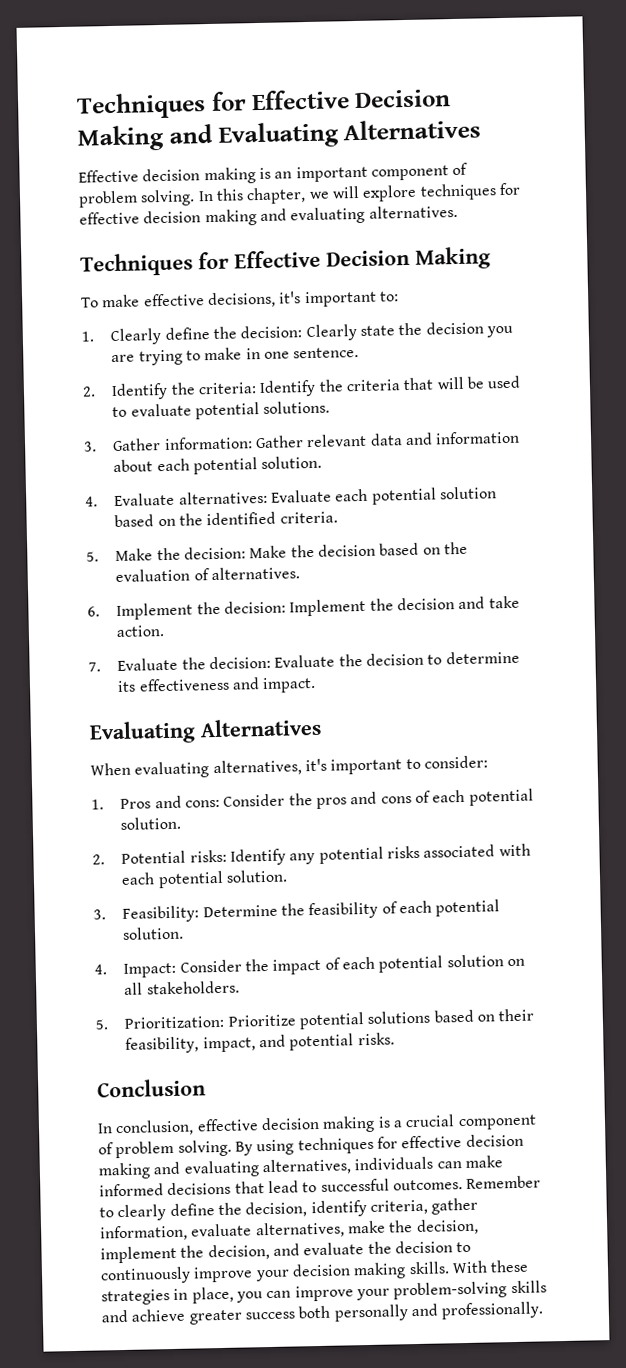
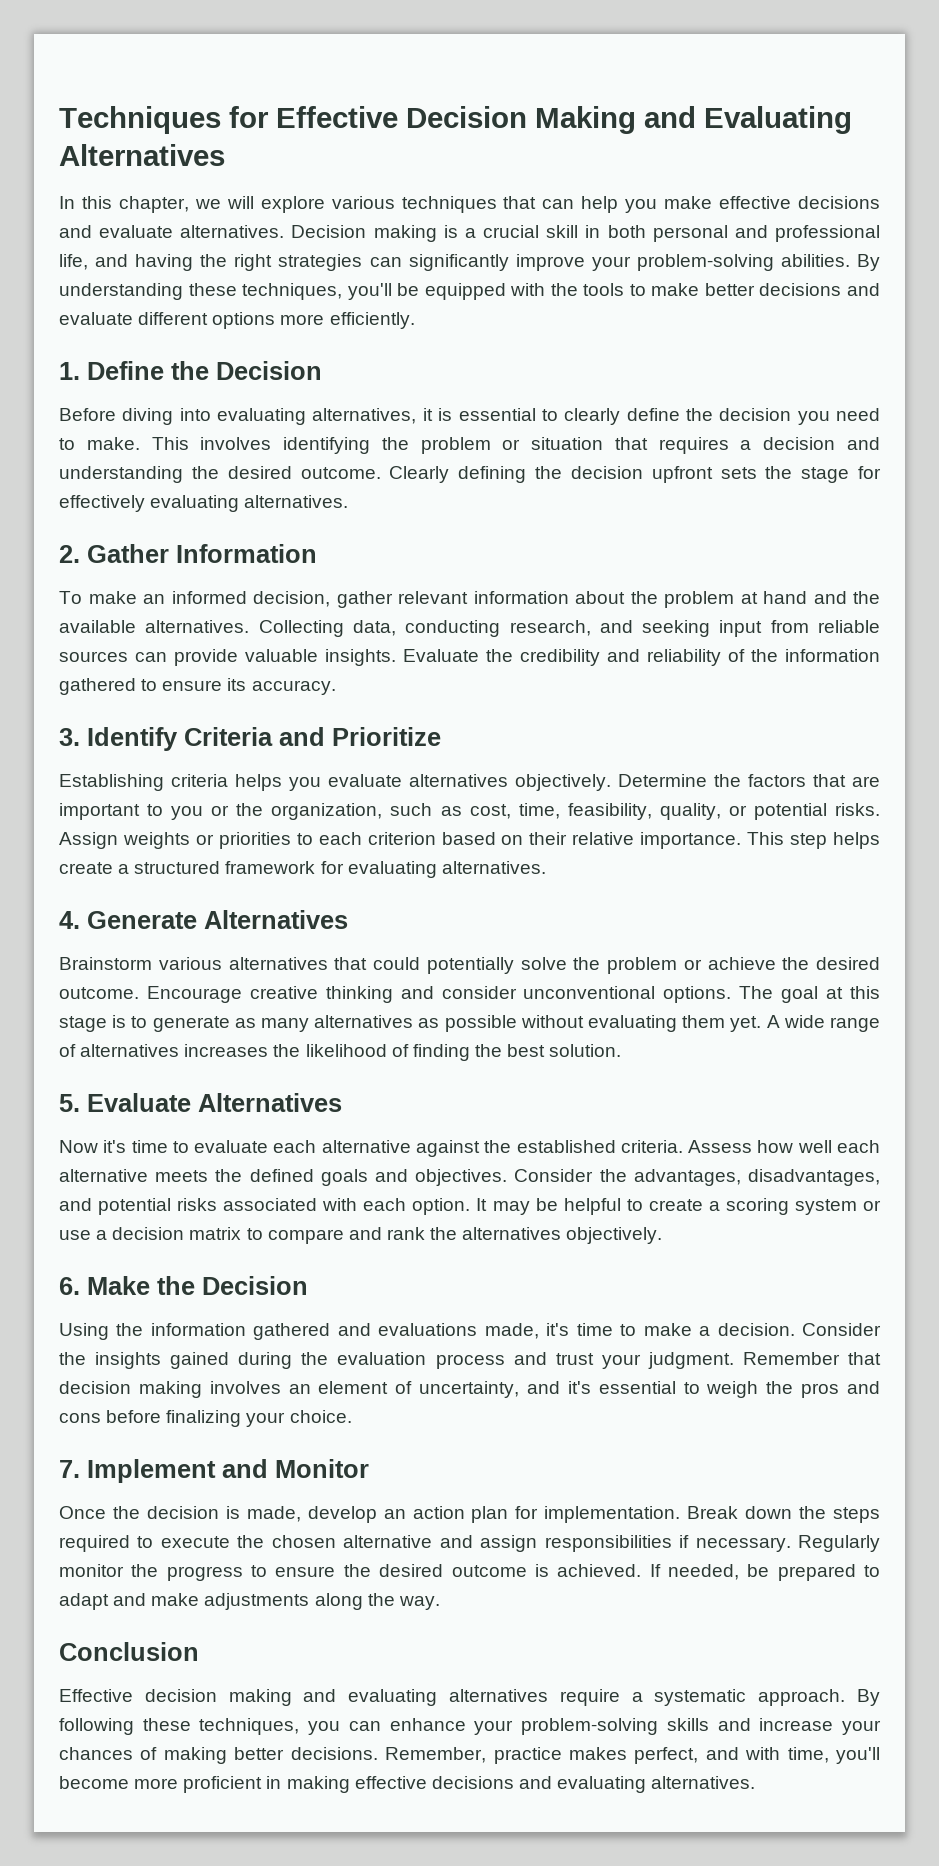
[78,162,469,185] [78,189,196,208] Effective decision making is an important component of problem solving. -> (225, 155) none
[419,182,521,201] [79,204,458,227] [80,246,491,277] [81,290,399,309] [81,321,514,346] [111,346,360,366] [82,375,521,401] [112,400,331,420] [84,430,521,452] [113,455,323,475] [85,486,498,507] [114,511,338,528] [86,541,469,562] [115,566,301,583] [87,595,520,620] [116,625,165,637] [88,650,520,672] [117,676,317,694] [89,717,322,745] [90,755,488,779] [91,788,534,810] [120,816,182,830] [92,848,316,866] techniques for effective decision making and evaluating alternatives. // Techniques for Effective Decision Making // To make effective decisions, it's important to: // 1. Clearly define the decision: Clearly state the decision you are trying to make in one sentence. // 2. Identify the criteria: Identify the criteria that will be used to evaluate potential solutions. // 3. Gather information: Gather relevant data and information about each potential solution. // 4. Evaluate alternatives: Evaluate each potential solution based on the identified criteria. // 5. Make the decision: Make the decision based on the evaluation of alternatives. // 6. Implement the decision: Implement the decision and take action. // 7. Evaluate the decision: Evaluate the decision to determine its effectiveness and impact. // Evaluating Alternatives // When evaluating alternatives, it's important to consider: // 1. Pros and cons: Consider the pros and cons of each potential solution. // 2. Potential risks: Identify any -> [331,196,881,213] [59,225,880,242] [59,254,881,271] [59,283,881,300] [59,312,415,329] [59,361,322,380] [59,408,880,425] [59,437,880,454] [59,466,882,483] [59,495,349,512] [59,544,317,563] [59,591,880,608] [59,620,880,637] [59,649,880,666] [59,678,336,695] [59,727,441,751] [59,774,880,791] [59,803,880,820] [59,832,881,849] [59,861,546,878] [59,910,348,929] [59,957,880,974] [59,986,880,1003] [59,1015,881,1032] [59,1044,622,1061] [59,1093,342,1112] [59,1140,881,1157] [59,1169,881,1186] [59,1198,92,1211] various techniques that can help you make effective decisions and evaluate alternatives. Decision making is a crucial skill in both personal and professional life, and having the right strategies can significantly improve your problem-solving abilities. By understanding these techniques, you'll be equipped with the tools to make better decisions and evaluate different options more efficiently. // 1. Define the Decision // Before diving into evaluating alternatives, it is essential to clearly define the decision you need to make. This involves identifying the problem or situation that requires a decision and understanding the desired outcome. Clearly defining the decision upfront sets the stage for effectively evaluating alternatives. // 2. Gather Information // To make an informed decision, gather relevant information about the problem at hand and the available alternatives. Collecting data, conducting research, and seeking input from reliable sources can provide valuable insights. Evaluate the credibility and reliability of the information gathered to ensure its accuracy. // 3. Identify Criteria and Prioritize // Establishing criteria helps you evaluate alternatives objectively. Determine the factors that are important to you or the organization, such as cost, time, feasibility, quality, or potential risks. Assign weights or priorities to each criterion based on their relative importance. This step helps create a structured framework for evaluating alternatives. // 4. Generate Alternatives // Brainstorm various alternatives that could potentially solve the problem or achieve the desired outcome. Encourage creative thinking and consider unconventional options. The goal at this stage is to generate as many alternatives as possible without evaluating them yet. A wide range of alternatives increases the likelihood of finding the best solution. // 5. Evaluate Alternatives // Now it's time to evaluate each alternative against the established criteria. Assess how well each alternative meets the defined goals and objectives. Consider the advantages, disadvantages, and
[157,869,289,889] [93,899,501,923] [122,926,185,940] [94,954,526,978] [124,980,240,995] [95,1008,535,1030] [125,1032,395,1054] [97,1078,206,1098] [97,1114,537,1137] [98,1133,524,1159] [98,1155,503,1180] [99,1175,542,1197] [99,1197,479,1222] [100,1218,479,1242] [100,1240,472,1264] [100,1259,530,1285] [101,1286,234,1306] potential solution. // 3. Feasibility: Determine the feasibility of each potential solution. // 4. Impact: Consider the impact of each potential solution on all stakeholders. // 5. Prioritization: Prioritize potential solutions based on their feasibility, impact, and potential risks. // Conclusion // In conclusion, effective decision making is a crucial component of problem solving. By using techniques for effective decision making and evaluating alternatives, individuals can make informed decisions that lead to successful outcomes. Remember to clearly define the decision, identify criteria, gather information, evaluate alternatives, make the decision, implement the decision, and evaluate the decision to continuously improve your decision making skills. With these strategies in place, -> [412,1198,881,1215] [59,1227,663,1244] [59,1276,308,1295] [59,1323,881,1340] [59,1352,882,1369] [59,1381,881,1398] [59,1410,352,1427] [59,1459,369,1483] [59,1506,881,1523] [59,1535,881,1552] [59,1564,881,1581] [59,1593,440,1610] [59,1642,199,1661] [59,1689,880,1706] [59,1718,300,1735] option. It may be helpful to create a scoring system or use a decision matrix to compare and rank the alternatives objectively. // 6. Make the Decision // Using the information gathered and evaluations made, it's time to make a decision. Consider the insights gained during the evaluation process and trust your judgment. Remember that decision making involves an element of uncertainty, and it's essential to weigh the pros and cons before finalizing your choice. // 7. Implement and Monitor // Once the decision is made, develop an action plan for implementation. Break down the steps required to execute the chosen alternative and assign responsibilities if necessary. Regularly monitor the progress to ensure the desired outcome is achieved. If needed, be prepared to adapt and make adjustments along the way. // Conclusion // Effective decision making and evaluating alternatives require a systematic approach. By following these techniques,
[294,1285,354,1302] improve -> [389,1718,466,1731] enhance
[131,1301,544,1325] achieve greater success both personally and professionally. -> [759,1718,882,1735] [59,1747,880,1764] [59,1776,756,1793] increase your chances of making better decisions. Remember, practice makes perfect, and with time, you'll become more proficient in making effective decisions and evaluating alternatives.

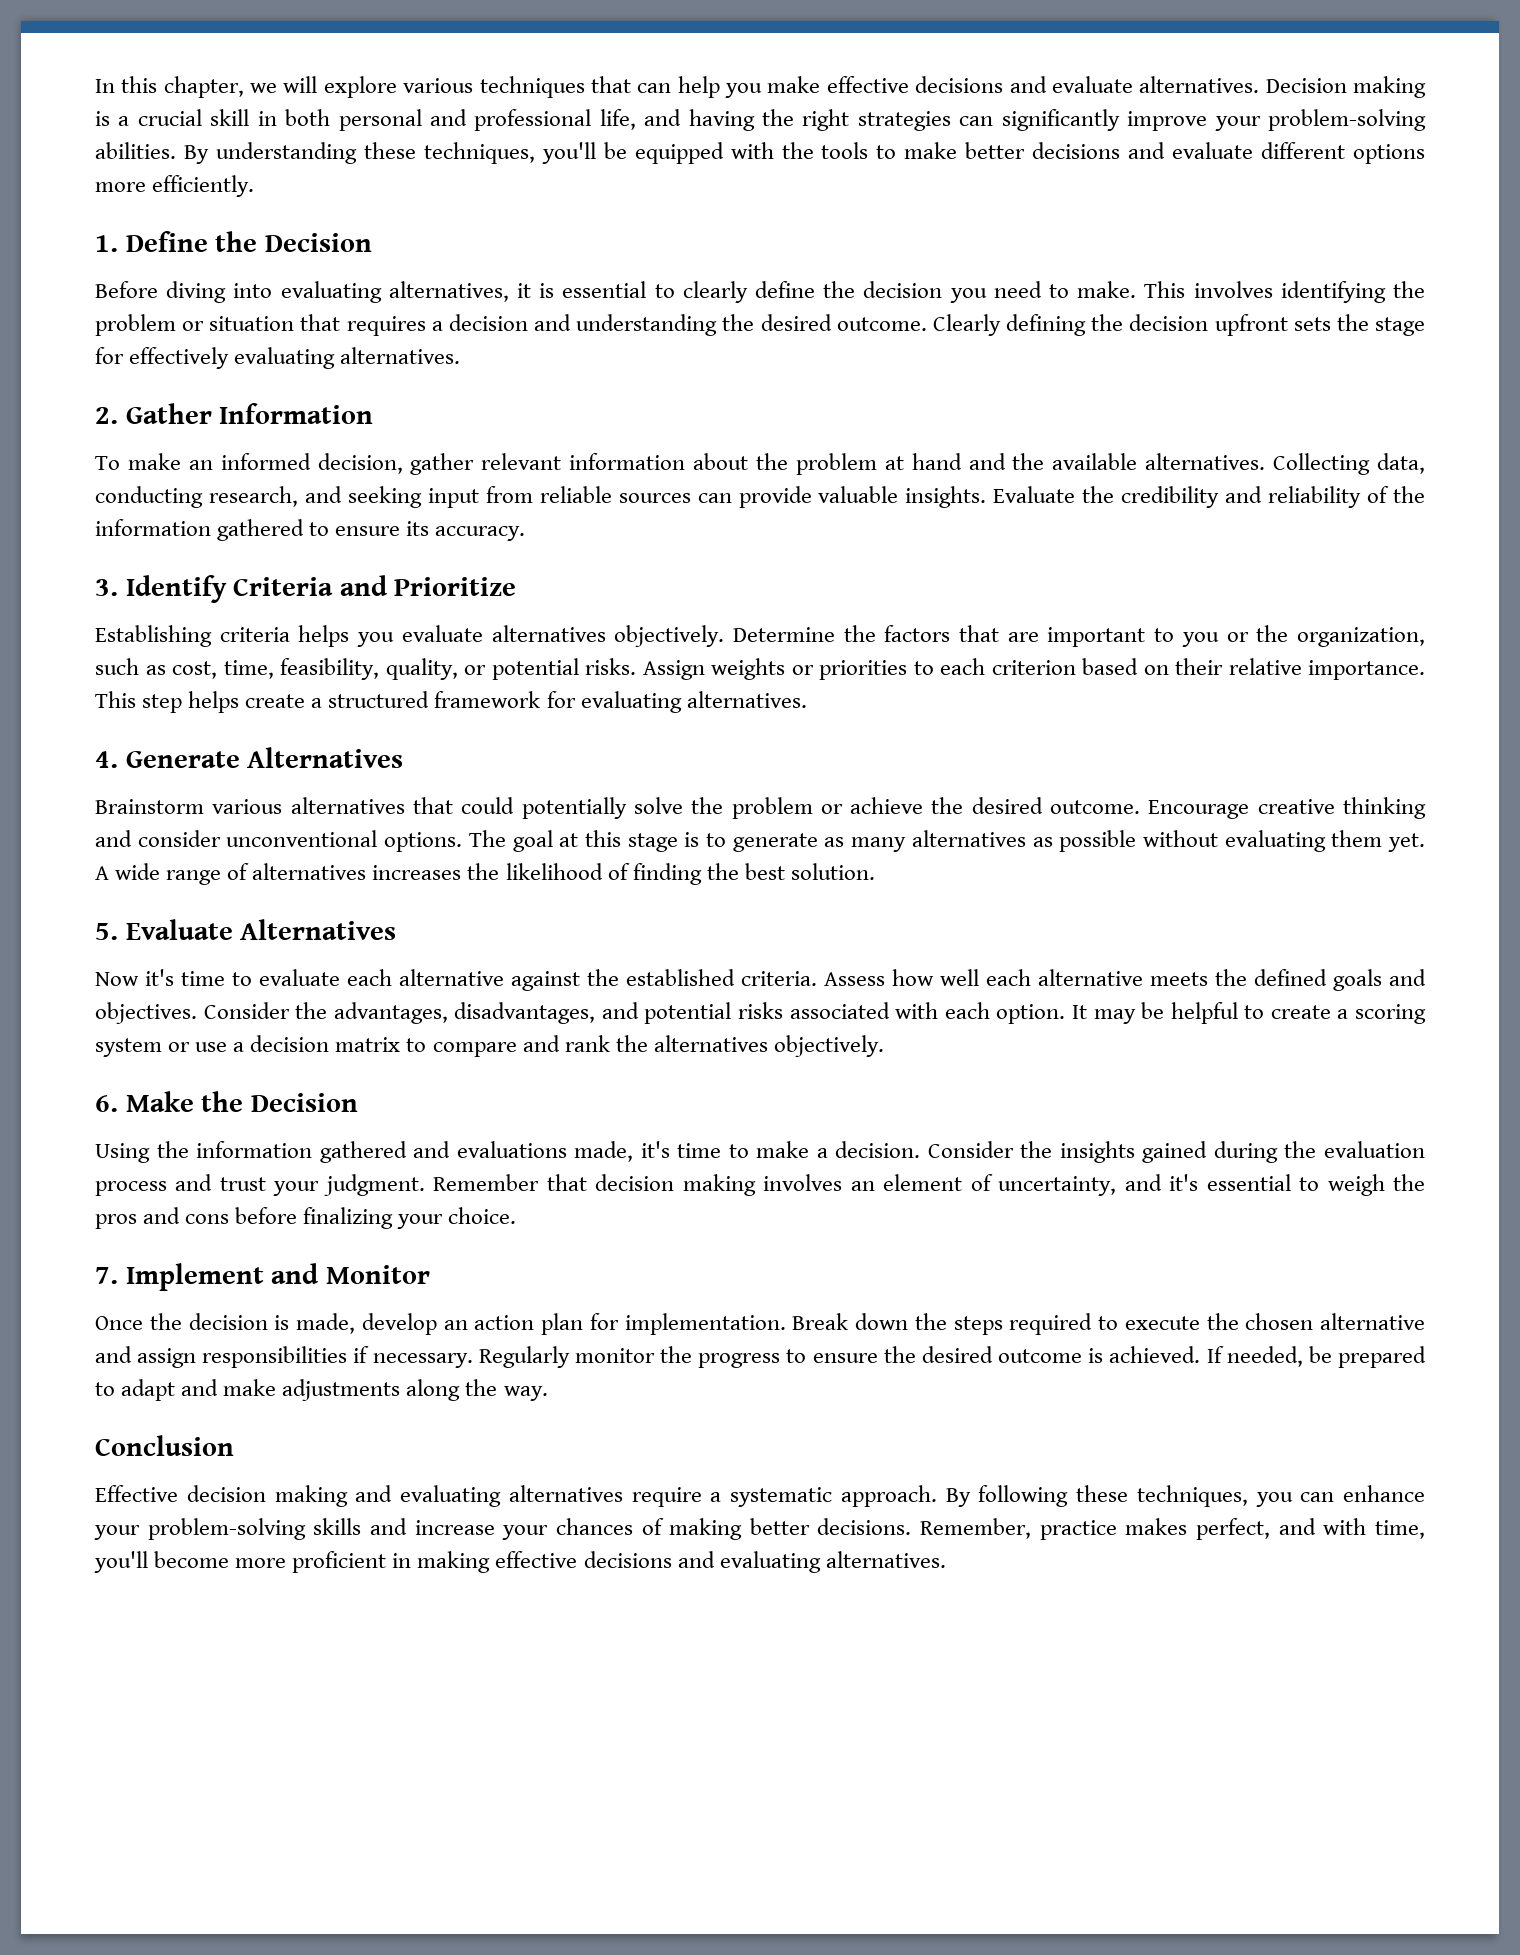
[59,106,852,134] [59,144,225,166] Techniques for Effective Decision Making and Evaluating Alternatives // -> (95, 86) none

